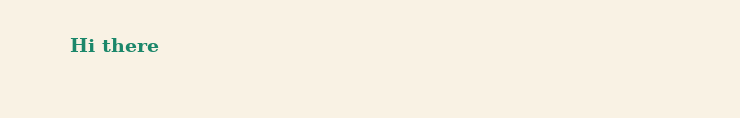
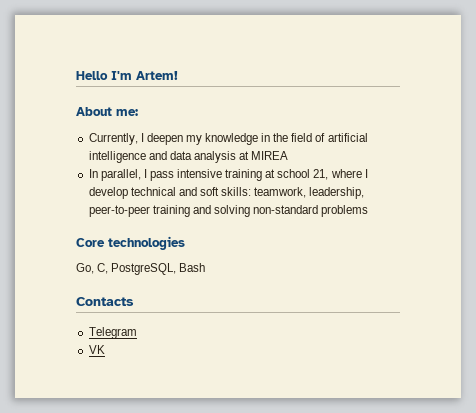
[70,38,159,52] Hi there -> [76,71,178,80] [76,107,138,116] [88,133,368,145] [88,151,289,163] [88,169,368,181] [88,187,365,199] [88,205,369,217] [76,236,185,250] [76,263,206,275] [76,297,134,306] [88,327,137,339] [88,345,105,354] Hello I'm Artem! // About me: // Currently, I deepen my knowledge in the field of artificial intelligence and data analysis at MIREA // In parallel, I pass intensive training at school 21, where I develop technical and soft skills: teamwork, leadership, peer-to-peer training and solving non-standard problems // Core technologies // Go, C, PostgreSQL, Bash // Contacts // Telegram // VK

